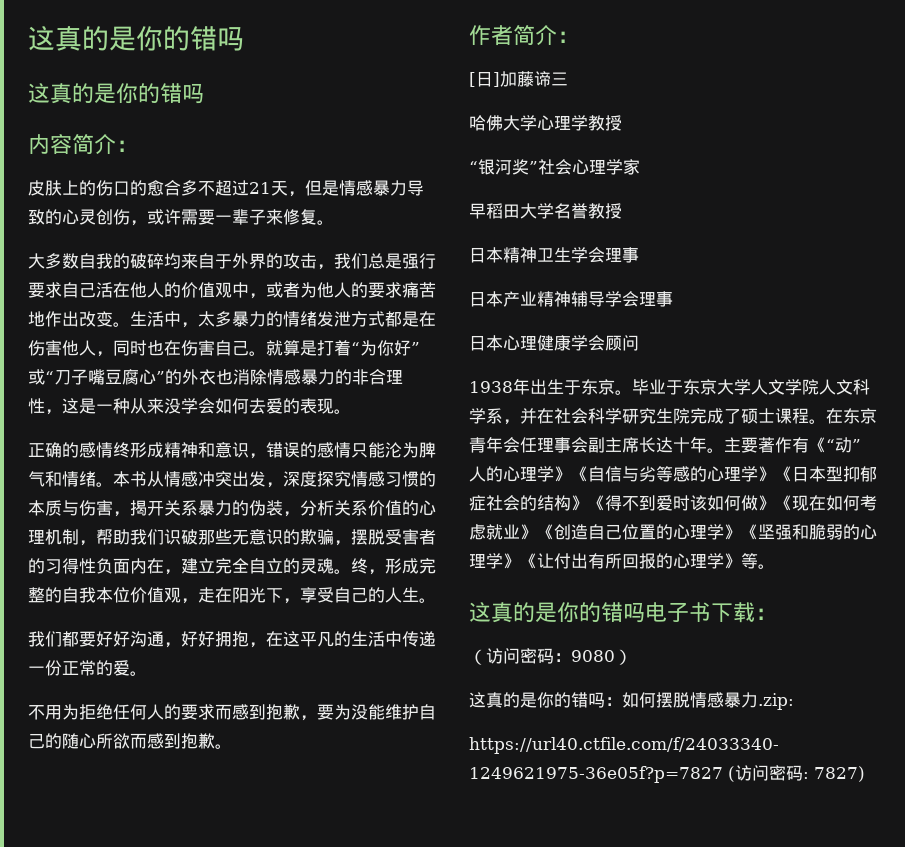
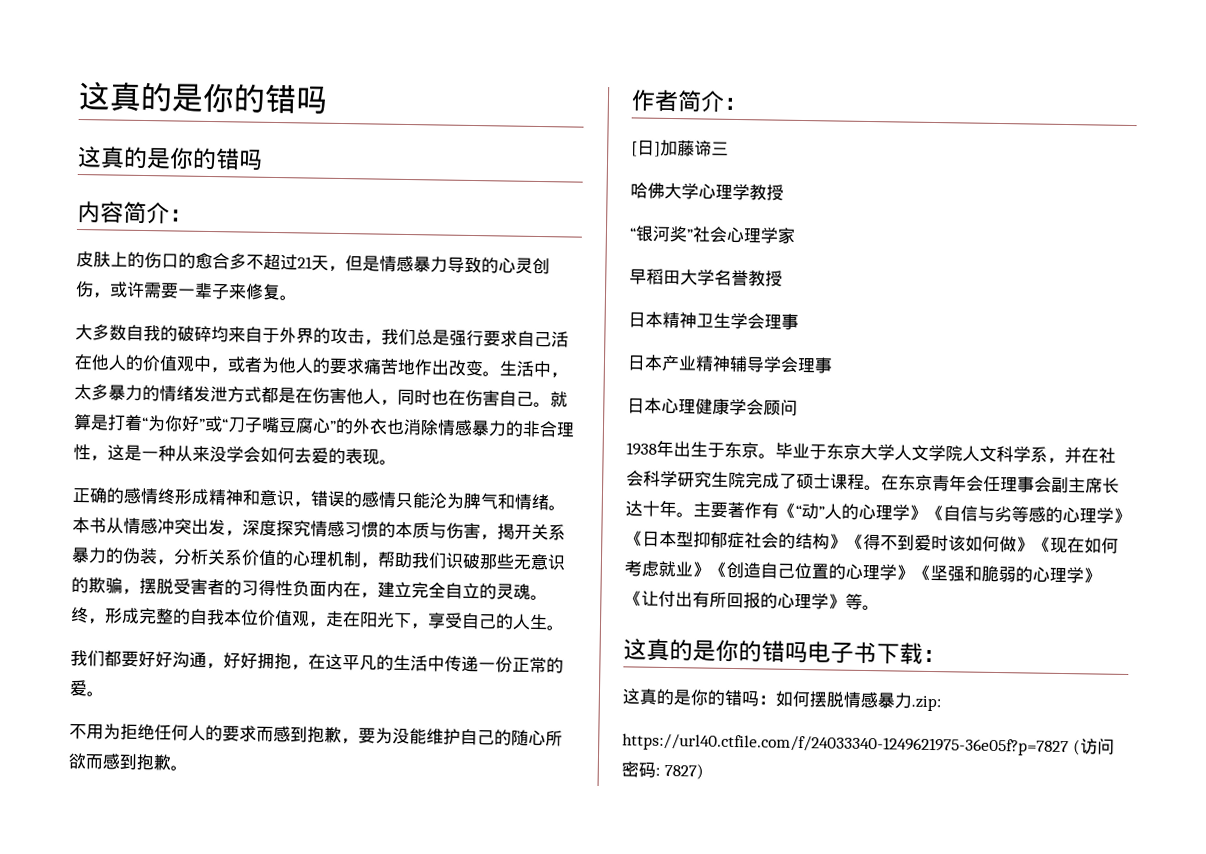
[469,648,632,665] // （访问密码：9080） -> (946, 656) none

